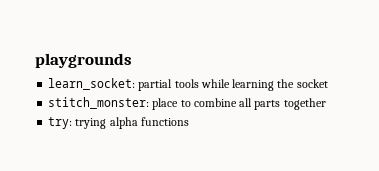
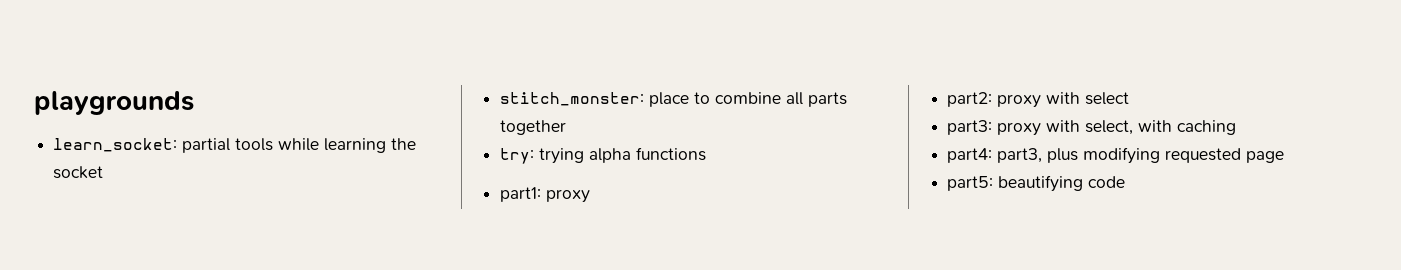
(189, 121) none -> [500,187,591,203] [947,92,1130,108] [947,120,1237,136] [947,147,1285,164] [947,175,1126,192] // part1: proxy // part2: proxy with select // part3: proxy with select, with caching // part4: part3, plus modifying requested page // part5: beautifying code

